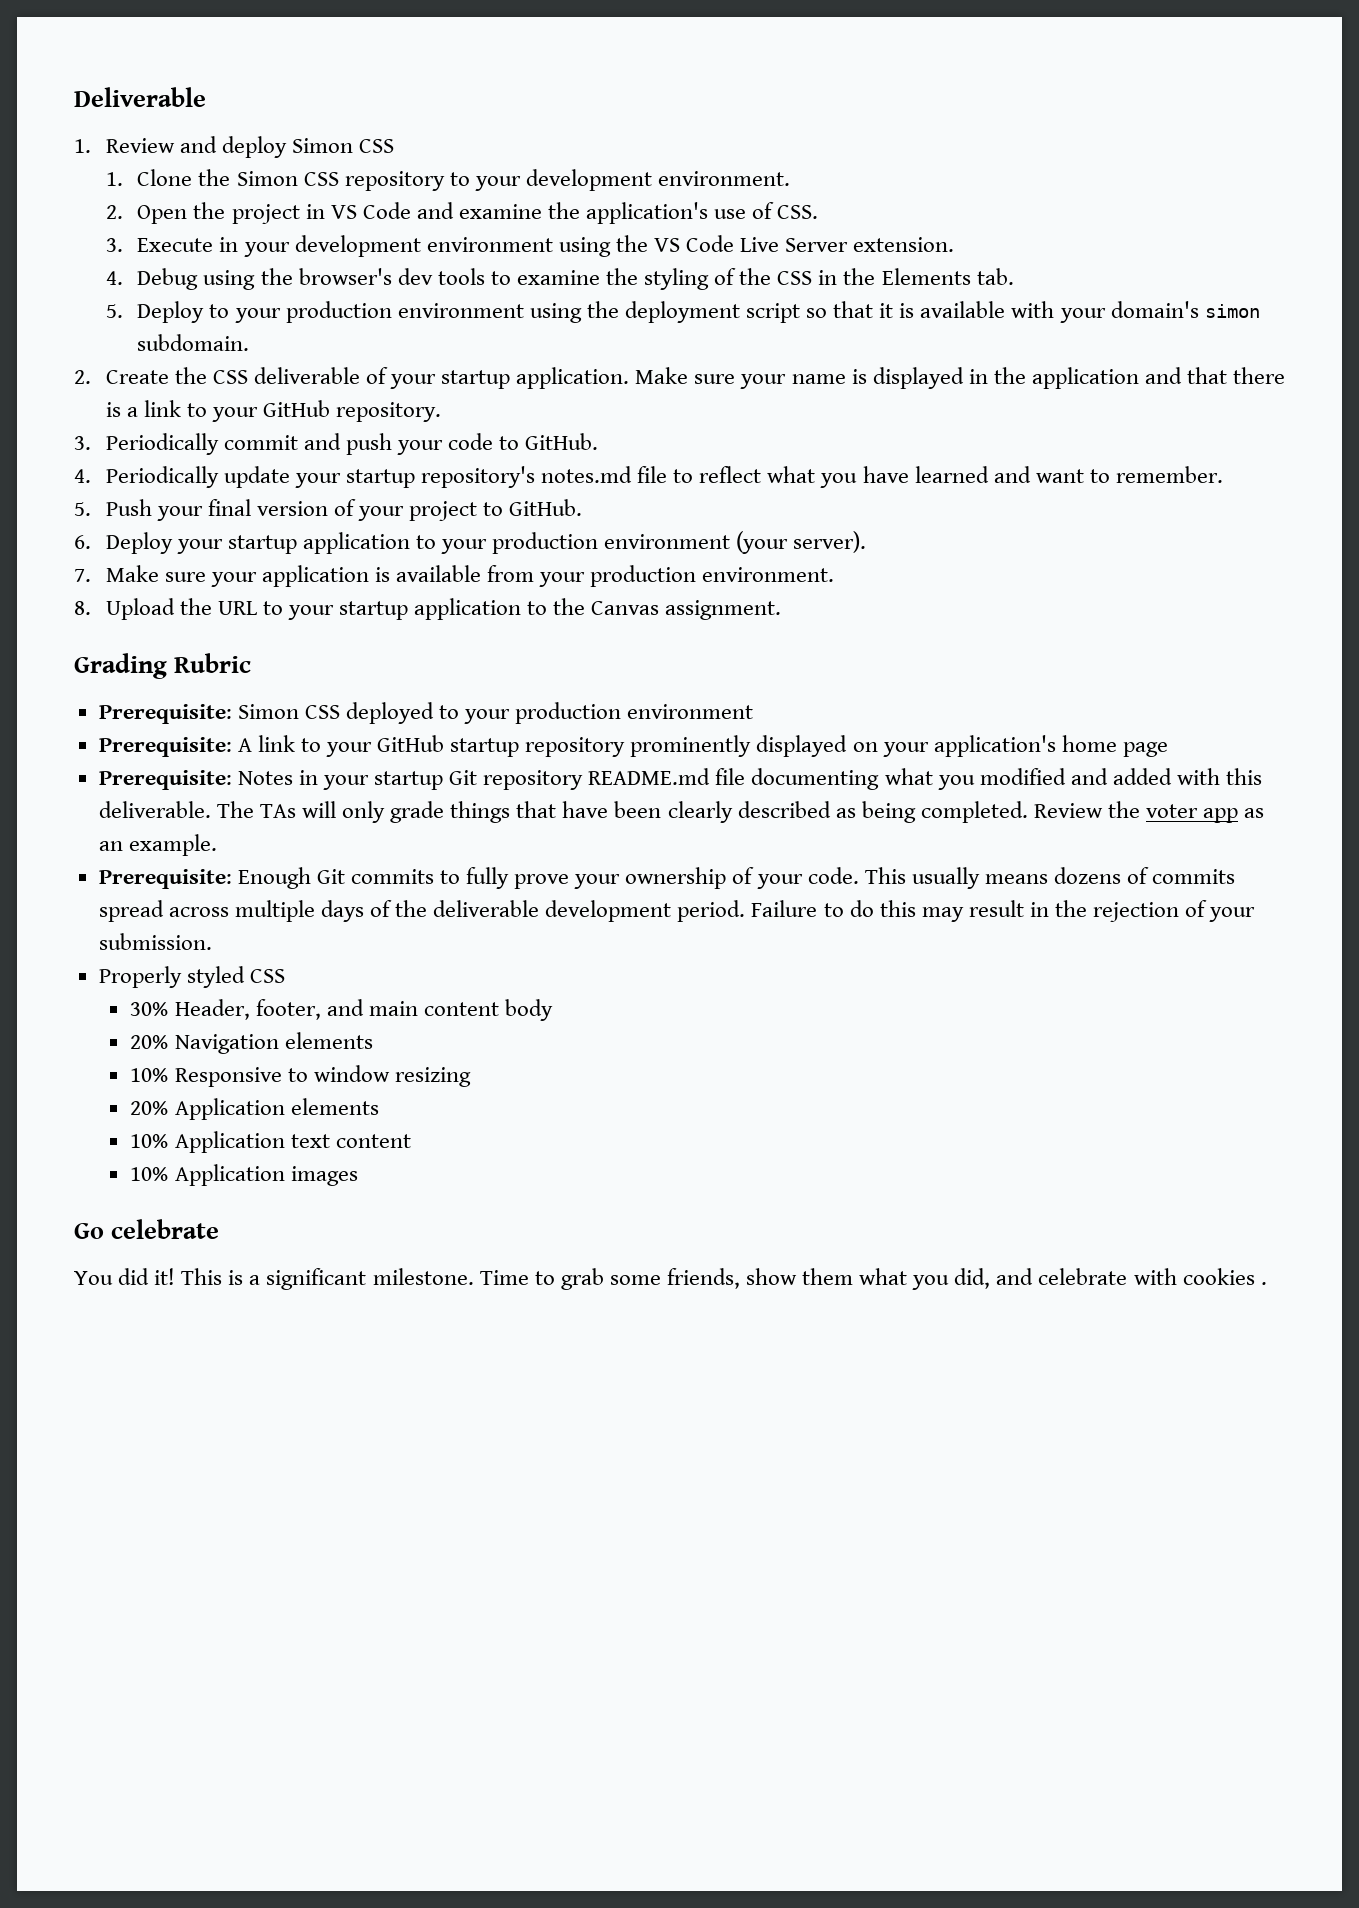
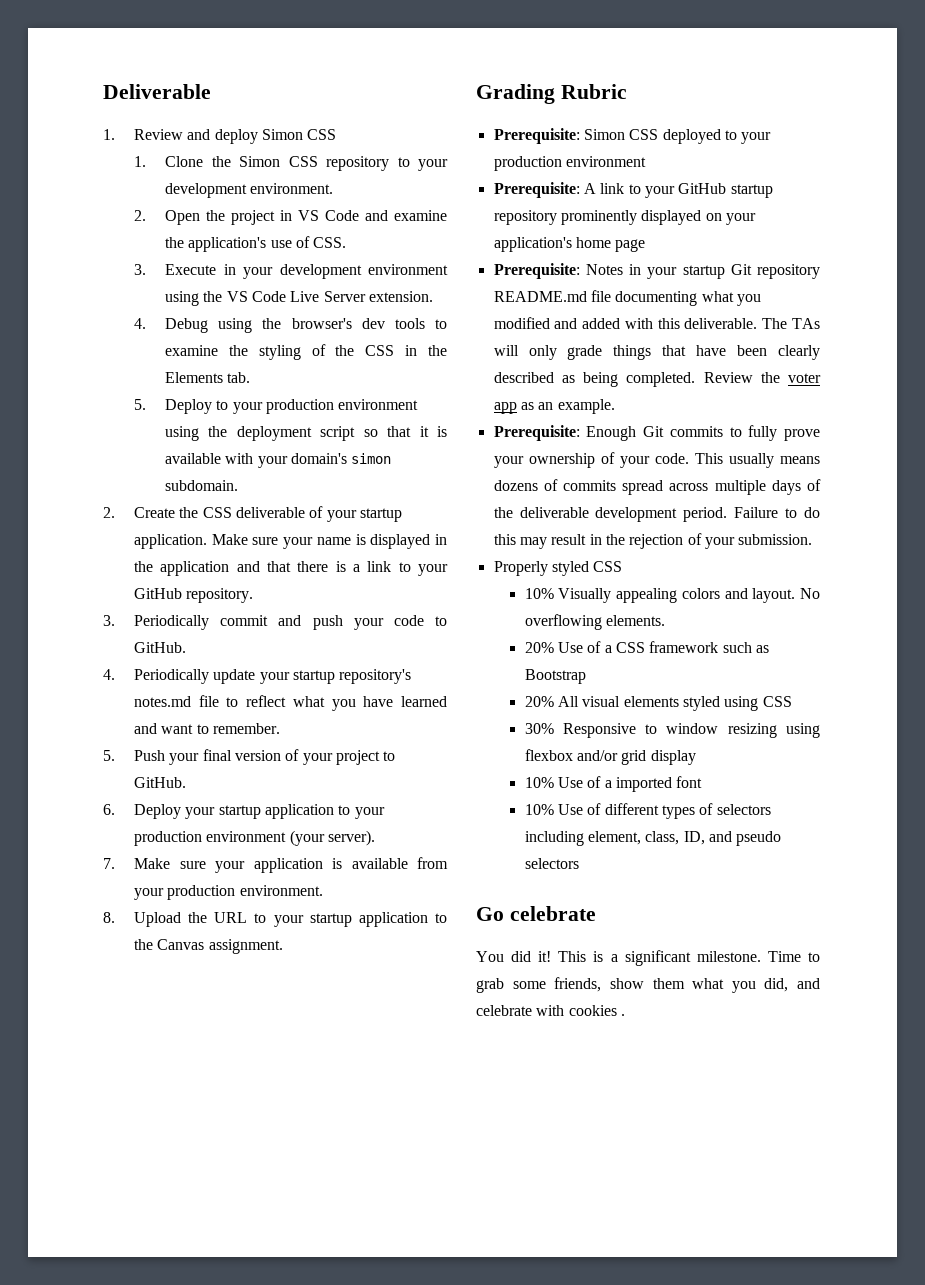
[130,999,553,1021] [130,1032,373,1054] [130,1065,471,1087] [130,1098,379,1120] [130,1131,411,1153] [130,1164,358,1186] 30% Header, footer, and main content body // 20% Navigation elements // 10% Responsive to window resizing // 20% Application elements // 10% Application text content // 10% Application images -> [524,588,820,603] [524,614,665,630] [524,641,769,653] [524,669,586,684] [524,696,792,711] [524,723,820,738] [524,749,696,765] [524,776,703,792] [524,803,771,819] [524,831,782,846] [524,858,579,869] 10% Visually appealing colors and layout. No overflowing elements. // 20% Use of a CSS framework such as Bootstrap // 20% All visual elements styled using CSS // 30% Responsive to window resizing using flexbox and/or grid display // 10% Use of a imported font // 10% Use of different types of selectors including element, class, ID, and pseudo selectors

